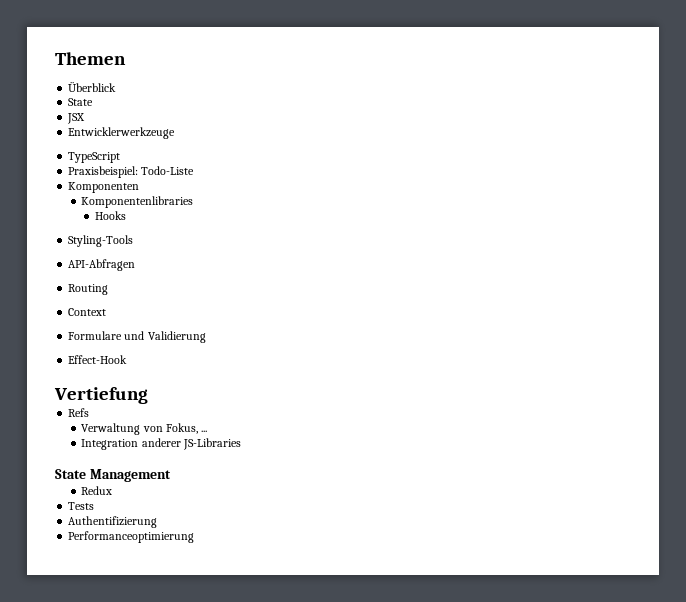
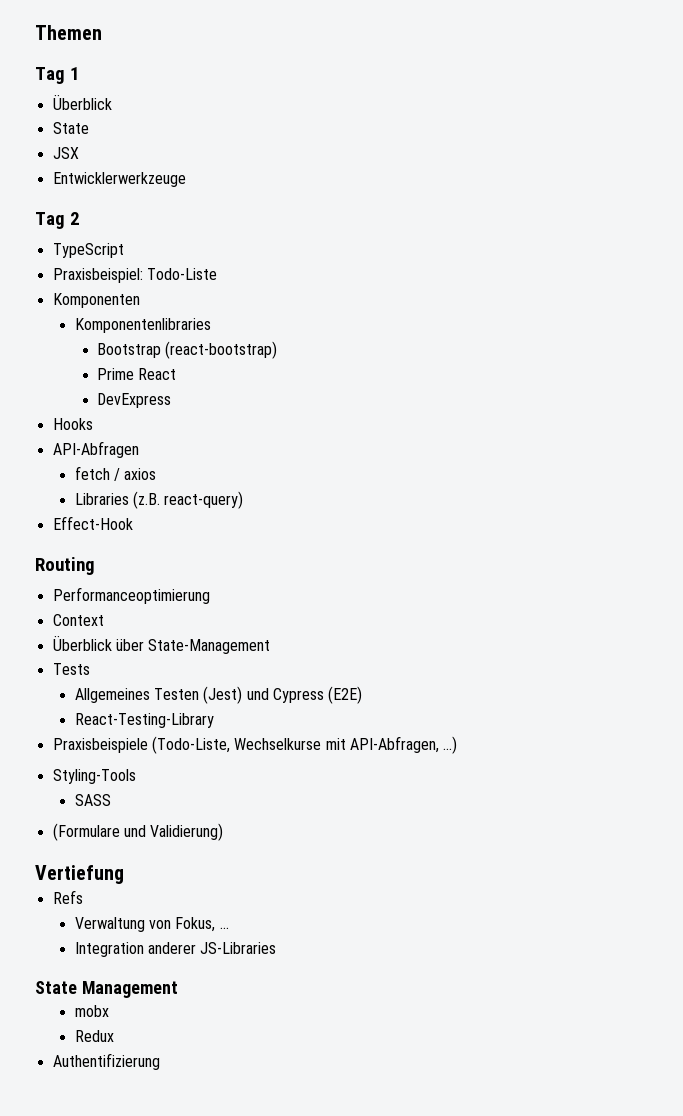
(126, 58) none -> [35,67,79,84] // Tag 1
(176, 133) none -> [35,212,79,229] // Tag 2
[94,211,126,220] [68,235,134,247] [68,259,136,271] [68,284,109,295] [68,308,107,316] [68,331,206,343] [68,355,128,364] Hooks // Styling-Tools // API-Abfragen // Routing // Context // Formulare und Validierung // Effect-Hook -> [97,341,278,359] [97,368,177,380] [97,393,172,408] [52,418,93,430] [52,441,139,458] [74,466,157,481] [74,491,244,509] [52,516,133,530] [35,557,95,575] [52,587,210,604] [52,614,104,626] [52,635,271,654] [52,663,90,675] [74,686,363,704] [74,713,214,728] [52,736,458,754] [52,769,136,784] [74,794,111,806] [52,823,224,841] Bootstrap (react-bootstrap) // Prime React // DevExpress // Hooks // API-Abfragen // fetch / axios // Libraries (z.B. react-query) // Effect-Hook // Routing // Performanceoptimierung // Context // Überblick über State-Management // Tests // Allgemeines Testen (Jest) und Cypress (E2E) // React-Testing-Library // Praxisbeispiele (Todo-Liste, Wechselkurse mit API-Abfragen, ...) // Styling-Tools // SASS // (Formulare und Validierung)
(171, 475) none -> [74,1005,109,1017] // mobx
[68,502,95,510] // Tests -> (114, 1036) none
[68,531,195,543] // Performanceoptimierung -> (160, 1061) none

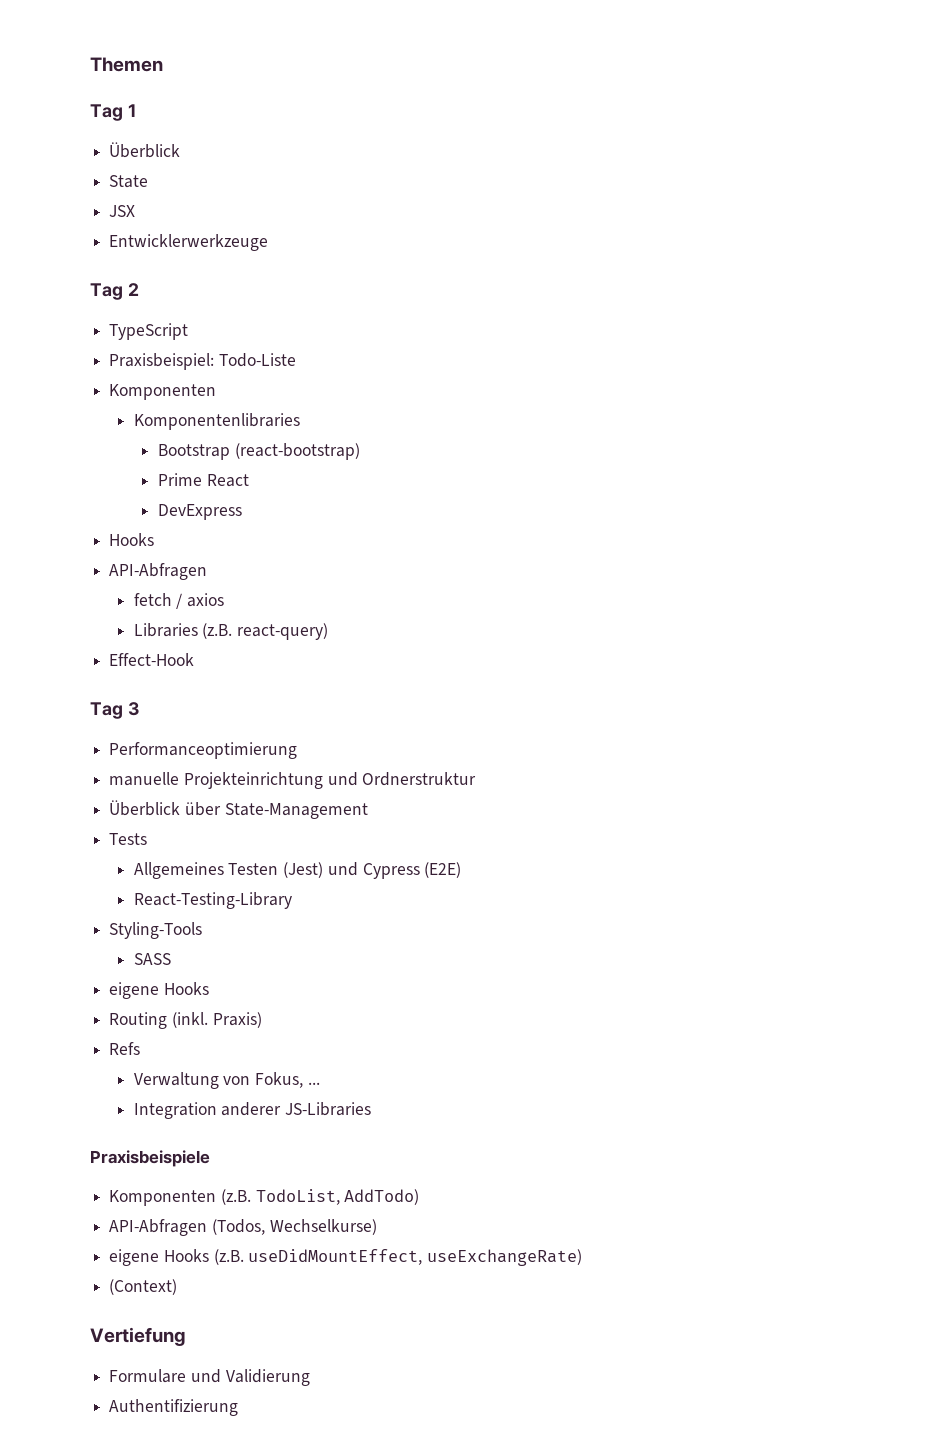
[35,557,95,575] Routing -> [90,702,140,719] Tag 3
[52,614,104,626] Context -> [109,772,477,789] manuelle Projekteinrichtung und Ordnerstruktur
[52,736,458,754] [52,769,136,784] [74,794,111,806] [52,823,224,841] [35,865,124,884] Praxisbeispiele (Todo-Liste, Wechselkurse mit API-Abfragen, ...) // Styling-Tools // SASS // (Formulare und Validierung) // Vertiefung -> [109,922,203,939] [133,953,171,965] [109,982,209,999] [109,1012,262,1029] Styling-Tools // SASS // eigene Hooks // Routing (inkl. Praxis)
[35,981,178,998] [74,1005,109,1017] [74,1030,114,1042] State Management // mobx // Redux -> [90,1150,210,1167] [109,1189,420,1206] [109,1219,377,1236] [109,1249,583,1266] [109,1279,178,1295] [90,1327,186,1346] [109,1369,310,1386] Praxisbeispiele // Komponenten (z.B. TodoList, AddTodo) // API-Abfragen (Todos, Wechselkurse) // eigene Hooks (z.B. useDidMountEffect, useExchangeRate) // (Context) // Vertiefung // Formulare und Validierung

